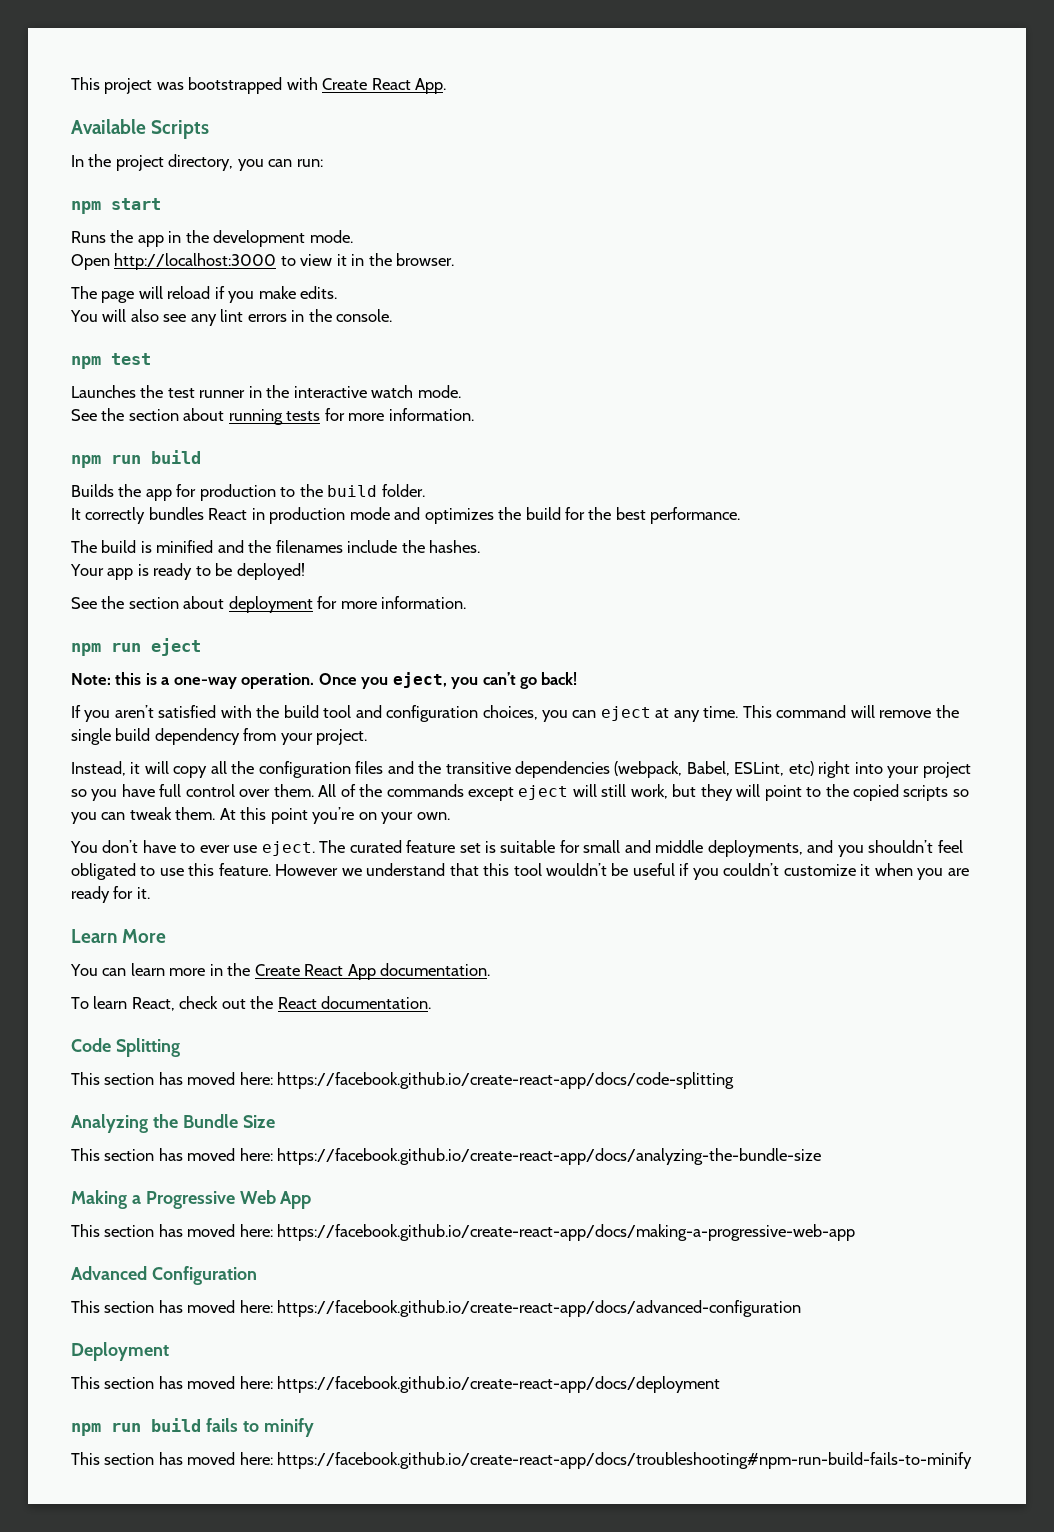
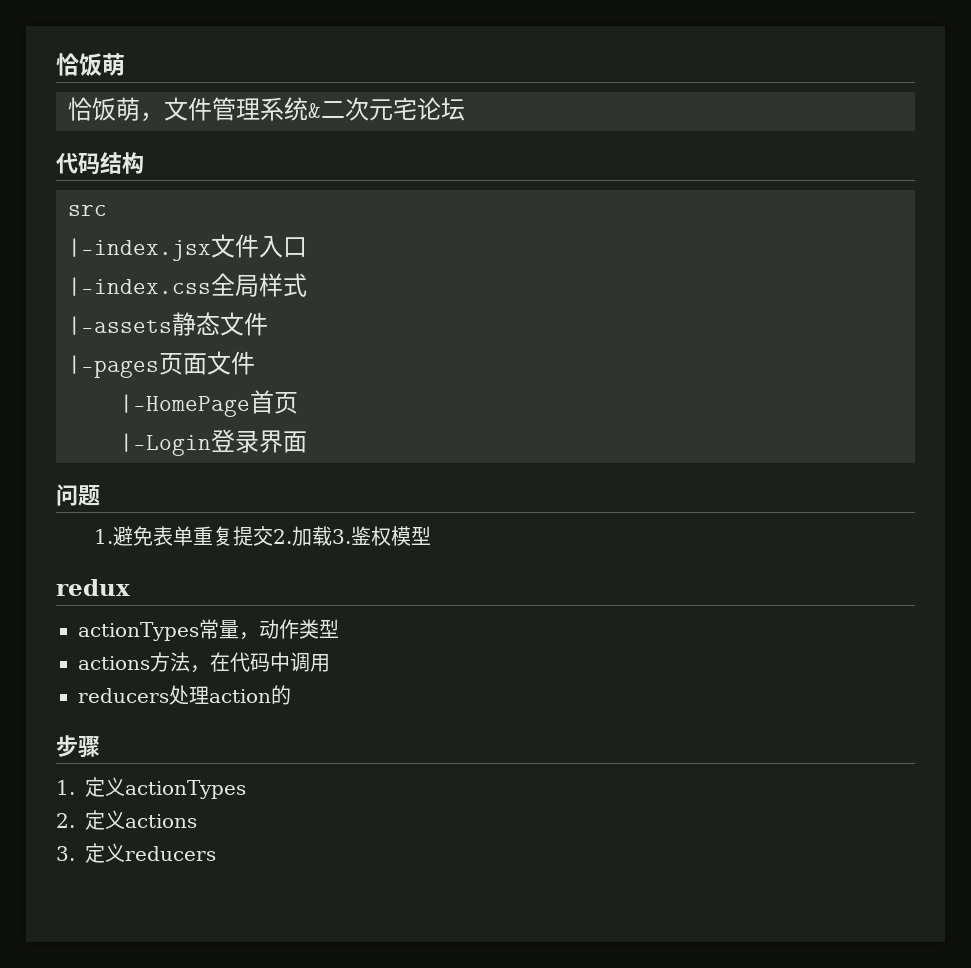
[71,77,447,94] [71,119,210,139] [71,154,323,171] [71,198,161,214] [71,230,353,247] [71,253,455,270] [71,286,338,303] [70,309,393,326] [71,353,151,369] [71,385,461,398] [71,408,474,425] [71,450,201,468] [71,484,425,501] [71,507,741,524] [71,540,481,553] [70,563,305,580] [71,596,467,613] [71,638,201,656] [71,672,578,689] [71,705,959,722] [71,728,368,745] [71,761,971,778] [71,784,969,801] [71,807,450,824] [70,840,963,857] [71,863,969,880] [71,886,150,903] [71,929,167,943] [70,963,491,980] [71,996,432,1011] [71,1038,180,1057] [71,1072,735,1089] [71,1114,275,1133] [71,1148,822,1165] [71,1190,312,1209] [71,1224,856,1241] [71,1266,257,1285] [71,1300,802,1317] [71,1342,169,1361] [71,1376,721,1393] [71,1418,314,1437] [71,1452,973,1469] This project was bootstrapped with Create React App. // Available Scripts // In the project directory, you can run: // npm start // Runs the app in the development mode. // Open http://localhost:3000 to view it in the browser. // The page will reload if you make edits. // You will also see any lint errors in the console. // npm test // Launches the test runner in the interactive watch mode. // See the section about running tests for more information. // npm run build // Builds the app for production to the build folder. // It correctly bundles React in production mode and optimizes the build for the best performance. // The build is minified and the filenames include the hashes. // Your app is ready to be deployed! // See the section about deployment for more information. // npm run eject // Note: this is a one-way operation. Once you eject, you can’t go back! // If you aren’t satisfied with the build tool and configuration choices, you can eject at any time. This command will remove the single build dependency from your project. // Instead, it will copy all the configuration files and the transitive dependencies (webpack, Babel, ESLint, etc) right into your project so you have full control over them. All of the commands except eject will still work, but they will point to the copied scripts so you can tweak them. At this point you’re on your own. // You don’t have to ever use eject. The curated feature set is suitable for small and middle deployments, and you shouldn’t feel obligated to use this feature. However we understand that this tool wouldn’t be useful if you couldn’t customize it when you are ready for it. // Learn More // You can learn more in the Create React App documentation. // To learn React, check out the React documentation. // Code Splitting // This section has moved here: https://facebook.github.io/create-react-app/docs/code-splitting // Analyzing the Bundle Size // This section has moved here: https://facebook.github.io/create-react-app/docs/analyzing-the-bundle-size // Making a Progressive Web App // This section has moved here: https://facebook.github.io/create-react-app/docs/making-a-progressive-web-app // Advanced Configuration // This section has moved here: https://facebook.github.io/create-react-app/docs/advanced-configuration // Deployment // This section has moved here: https://facebook.github.io/create-react-app/docs/deployment // npm run build fails to minify // This section has moved here: https://facebook.github.io/create-react-app/docs/troubleshooting#npm-run-build-fails-to-minify -> [56,53,125,76] [68,97,465,122] [56,152,144,175] [68,205,107,216] [68,234,307,261] [68,273,307,297] [68,312,268,336] [68,351,255,378] [120,390,298,417] [120,429,307,456] [56,484,100,506] [94,526,432,546] [56,579,130,596] [78,619,339,641] [78,652,330,673] [78,685,291,705] [56,735,100,758] [56,777,246,799] [56,810,197,830] [56,843,216,863] 恰饭萌 // 恰饭萌，文件管理系统&二次元宅论坛 // 代码结构 // src // |-index.jsx文件入口 // |-index.css全局样式 // |-assets静态文件 // |-pages页面文件 // |-HomePage首页 // |-Login登录界面 // 问题 // 1.避免表单重复提交2.加载3.鉴权模型 // redux // actionTypes常量，动作类型 // actions方法，在代码中调用 // reducers处理action的 // 步骤 // 1.定义actionTypes // 2.定义actions // 3.定义reducers

